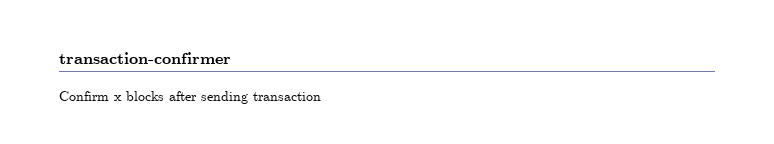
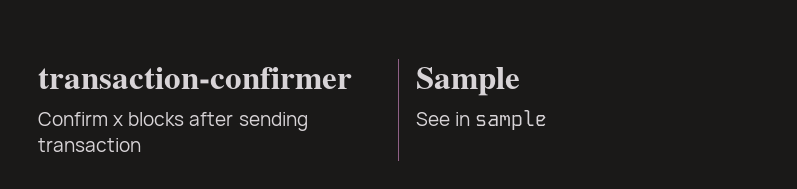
(321, 96) none -> [416,67,520,96] [416,110,548,130] // Sample // See in sample

